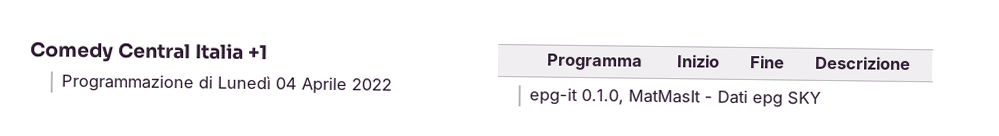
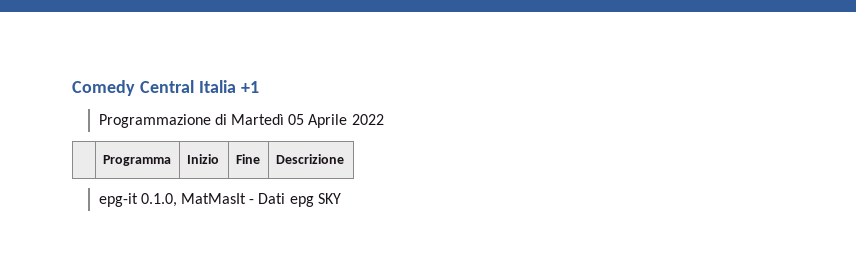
[217,75,298,90] Lunedì 04 -> [231,114,305,125] Martedì 05

